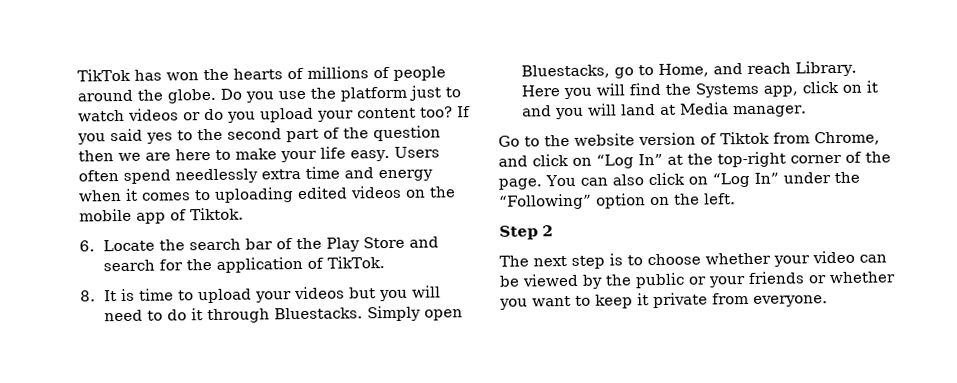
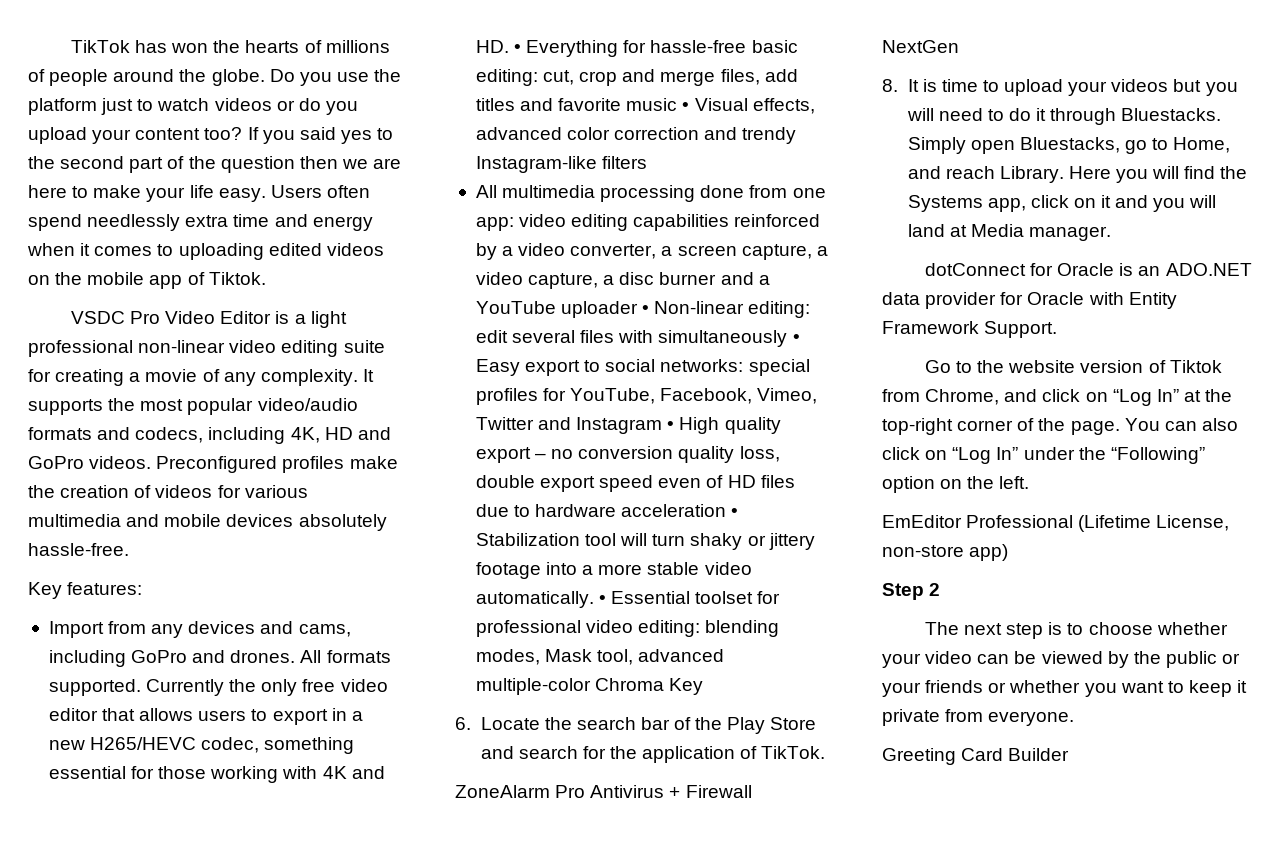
(244, 214) none -> [70,311,347,328] [28,340,385,357] [28,369,374,386] [28,398,358,415] [28,427,391,444] [28,456,398,473] [28,485,308,498] [28,514,387,531] [28,543,129,556] [28,582,143,599] [48,621,351,638] [48,650,391,667] [48,679,388,696] [48,708,363,725] [48,737,355,754] [48,766,385,783] [475,40,798,57] [475,69,798,86] [475,98,815,114] [475,127,797,144] [475,156,648,173] [475,185,826,202] [475,214,821,231] [475,243,828,260] [475,272,770,289] [475,301,811,318] [475,330,800,347] [475,359,810,376] [475,388,818,405] [475,417,781,434] [475,446,780,463] [475,475,795,492] [475,504,739,517] [475,533,815,550] [475,562,752,579] [475,591,781,608] [475,620,780,637] [475,649,725,665] [475,678,704,695] // VSDC Pro Video Editor is a light professional non-linear video editing suite for creating a movie of any complexity. It supports the most popular video/audio formats and codecs, including 4K, HD and GoPro videos. Preconfigured profiles make the creation of videos for various multimedia and mobile devices absolutely hassle-free. // Key features: // Import from any devices and cams, including GoPro and drones. All formats supported. Сurrently the only free video editor that allows users to export in a new H265/HEVC codec, something essential for those working with 4K and HD. • Everything for hassle-free basic editing: cut, crop and merge files, add titles and favorite music • Visual effects, advanced color correction and trendy Instagram-like filters // All multimedia processing done from one app: video editing capabilities reinforced by a video converter, a screen capture, a video capture, a disc burner and a YouTube uploader • Non-linear editing: edit several files with simultaneously • Easy export to social networks: special profiles for YouTube, Facebook, Vimeo, Twitter and Instagram • High quality export – no conversion quality loss, double export speed even of HD files due to hardware acceleration • Stabilization tool will turn shaky or jittery footage into a more stable video automatically. • Essential toolset for professional video editing: blending modes, Mask tool, advanced multiple-color Chroma Key
(385, 262) none -> [455,785,752,798] [882,40,959,53] // ZoneAlarm Pro Antivirus + Firewall NextGen
(807, 111) none -> [924,263,1252,276] [882,292,1177,309] [882,321,1058,338] // dotConnect for Oracle is an ADO.NET data provider for Oracle with Entity Framework Support.
(736, 199) none -> [882,515,1230,532] [882,544,1009,561] // EmEditor Professional (Lifetime License, non-store app)
(828, 301) none -> [882,748,1070,765] // Greeting Card Builder

